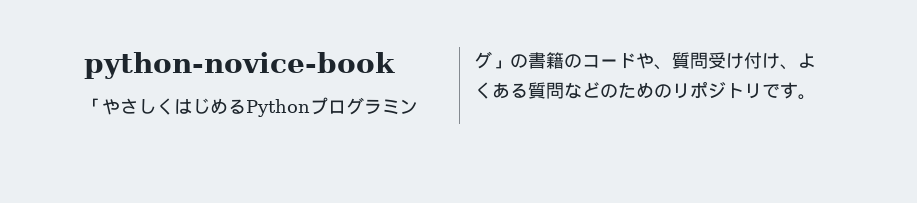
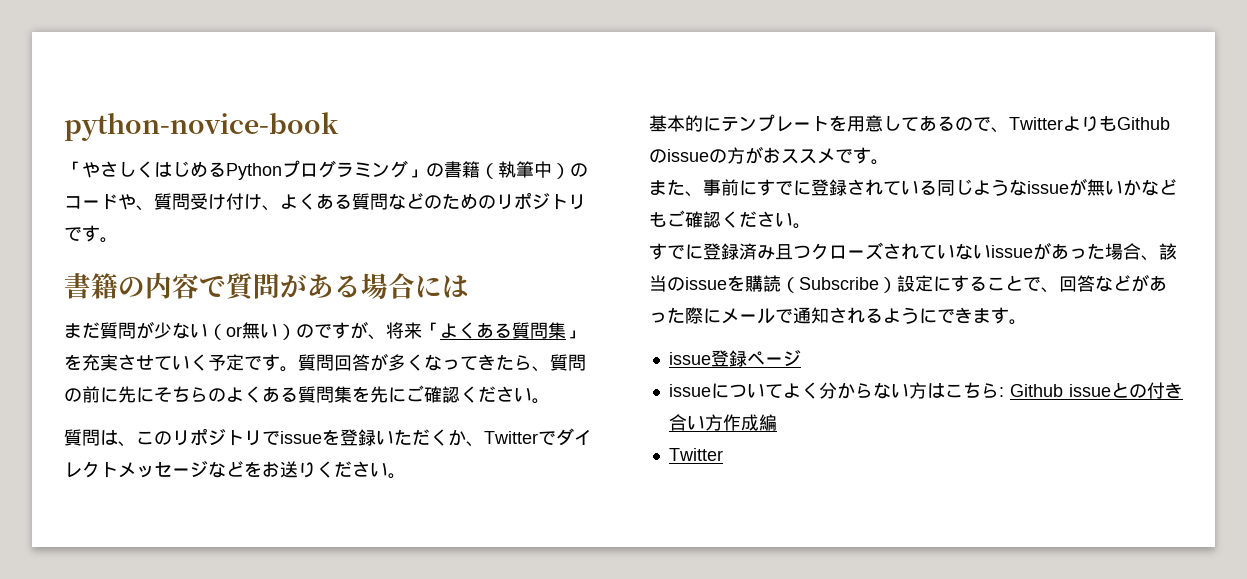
(564, 60) none -> [480,161,570,179] （執筆中）
(816, 97) none -> [64,272,469,301] [64,321,584,340] [64,353,586,372] [64,385,550,404] [64,428,592,447] [64,461,406,479] [649,114,1170,133] [649,146,889,165] [649,178,1177,197] [649,210,811,229] [649,242,1177,261] [649,274,1167,293] [649,307,1027,325] [668,350,801,367] [668,382,1183,399] [668,414,777,431] [668,448,723,461] // 書籍の内容で質問がある場合には // まだ質問が少ない（or無い）のですが、将来「よくある質問集」を充実させていく予定です。質問回答が多くなってきたら、質問の前に先にそちらのよくある質問集を先にご確認ください。 // 質問は、このリポジトリでissueを登録いただくか、Twitterでダイレクトメッセージなどをお送りください。 // 基本的にテンプレートを用意してあるので、TwitterよりもGithubのissueの方がおススメです。 // また、事前にすでに登録されている同じようなissueが無いかなどもご確認ください。 // すでに登録済み且つクローズされていないissueがあった場合、該当のissueを購読（Subscribe）設定にすることで、回答などがあった際にメールで通知されるようにできます。 // issue登録ページ // issueについてよく分からない方はこちら: Github issueとの付き合い方作成編 // Twitter

